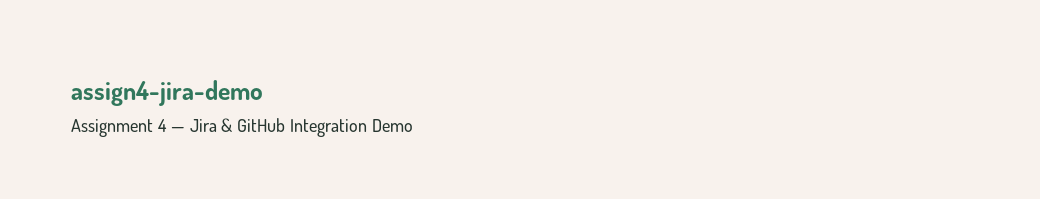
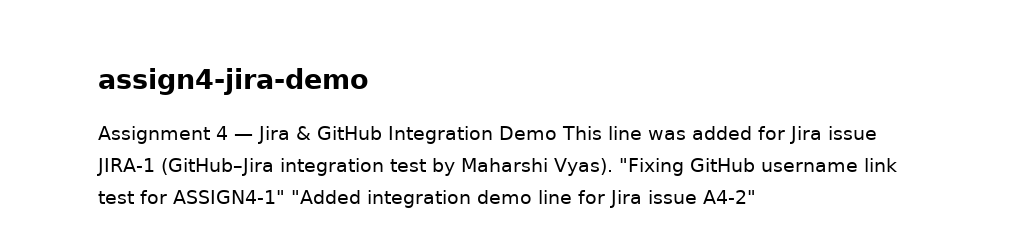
(414, 125) none -> [562,126,877,144] [97,158,897,176] [98,190,756,208] This line was added for Jira issue JIRA-1 (GitHub–Jira integration test by Maharshi Vyas). "Fixing GitHub username link test for ASSIGN4-1" "Added integration demo line for Jira issue A4-2"

